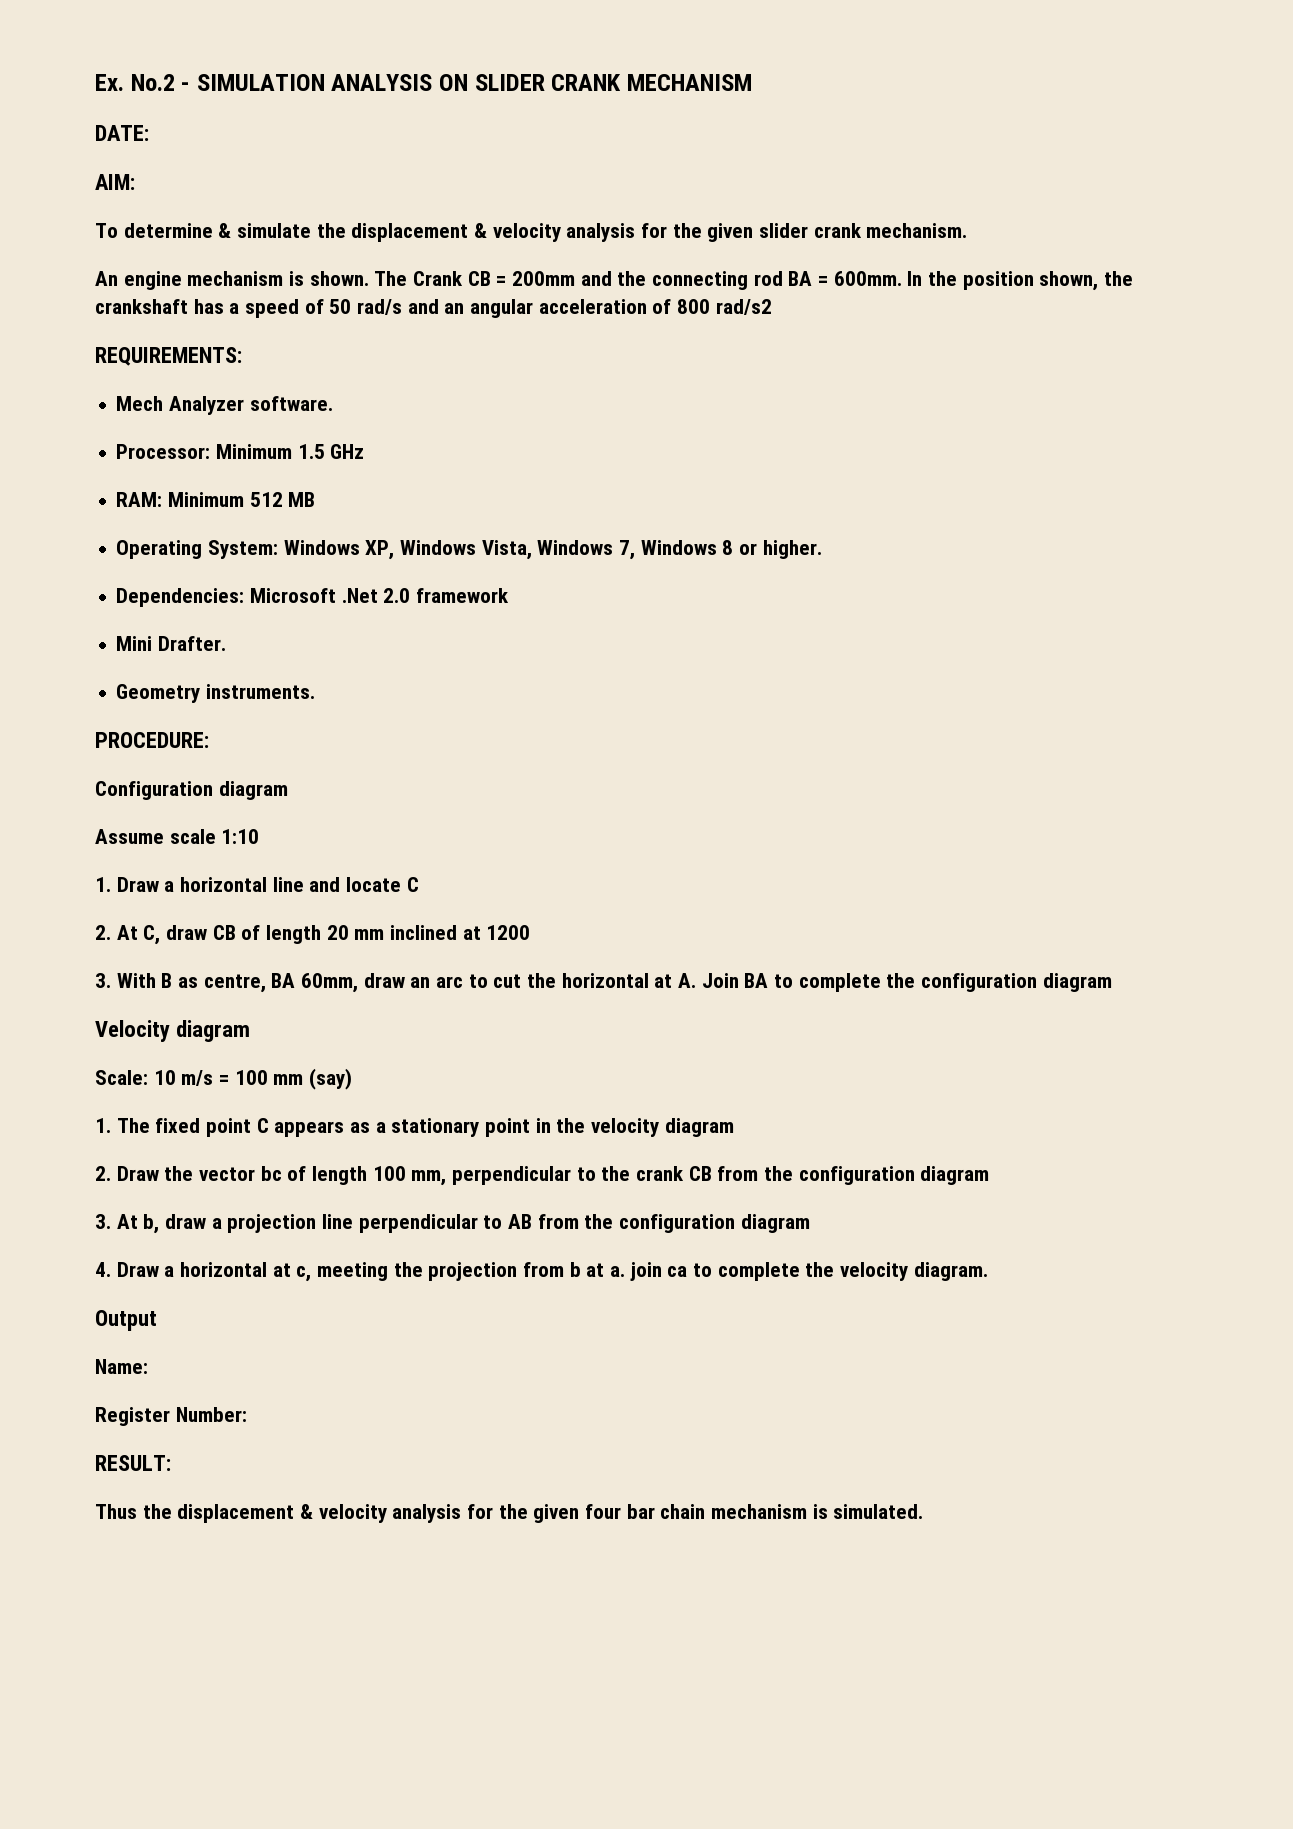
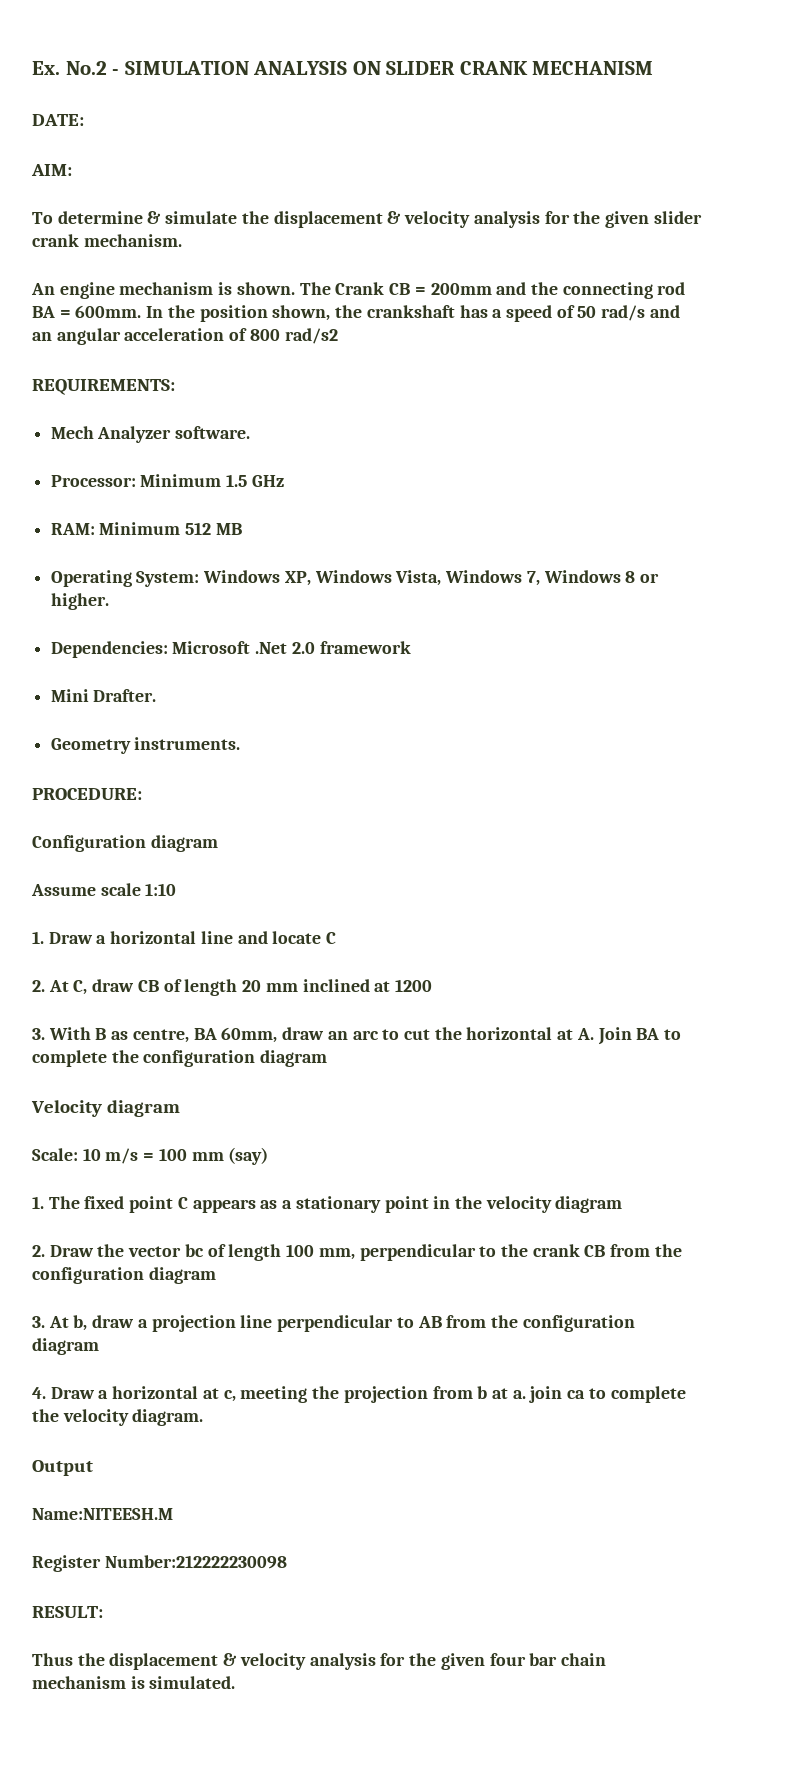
[95,1359,148,1374] Name: -> [32,1508,173,1520] Name:NITEESH.M
[175,1407,247,1422] Number: -> [104,1555,287,1569] Number:212222230098

